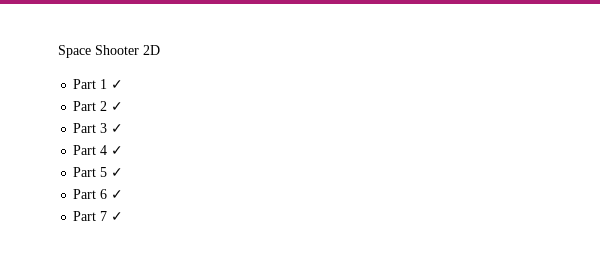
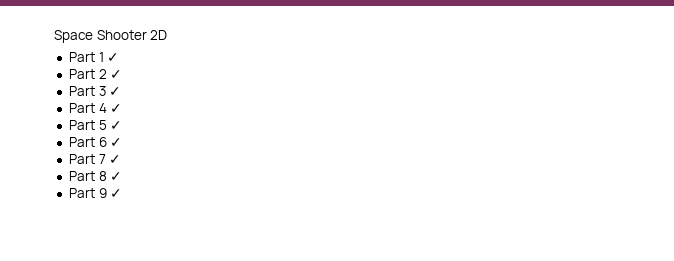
(124, 216) none -> [68,171,123,181] [68,188,123,198] // Part 8 ✓ // Part 9 ✓

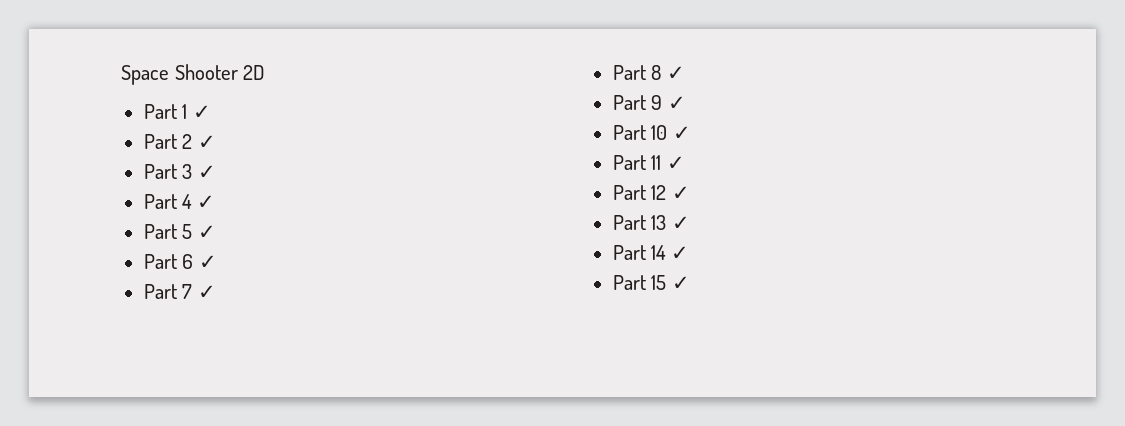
(123, 193) none -> [612,125,691,140] [612,155,685,170] [612,185,690,200] [612,215,690,230] [612,245,689,260] [612,275,690,290] // Part 10 ✓ // Part 11 ✓ // Part 12 ✓ // Part 13 ✓ // Part 14 ✓ // Part 15 ✓

